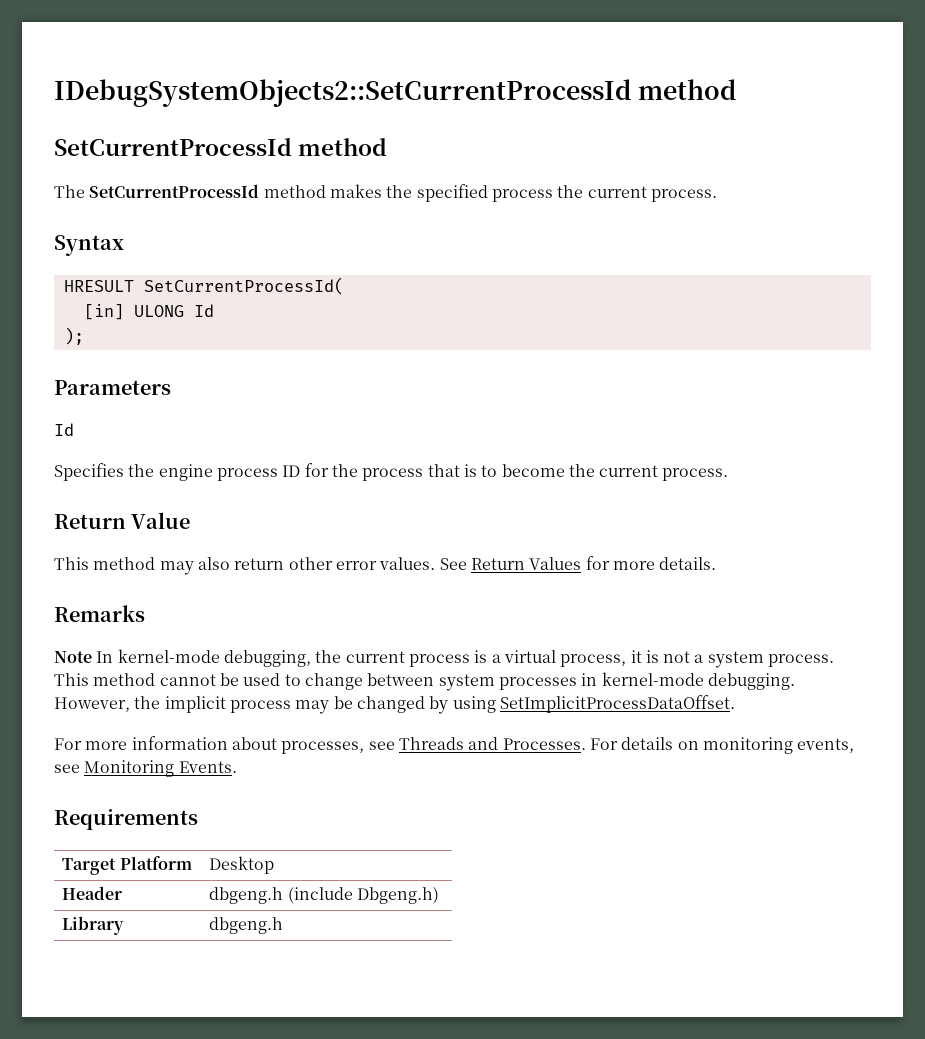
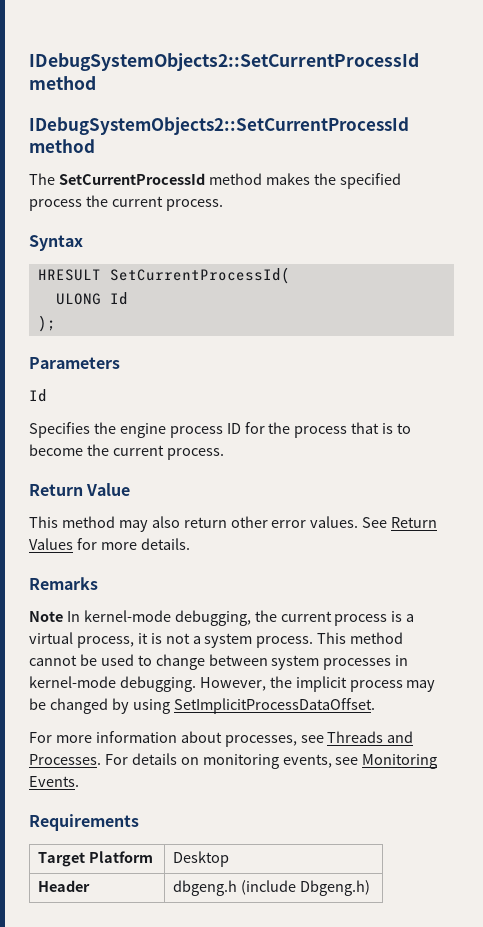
[54,79,736,107] [54,138,292,156] IDebugSystemObjects2::SetCurrentProcessId method // SetCurrentProcessId -> [29,53,419,71] [29,76,96,90] [29,117,409,135] IDebugSystemObjects2::SetCurrentProcessId method // IDebugSystemObjects2::SetCurrentProcessId
[83,304,124,320] [in] -> (290, 275) none
[62,916,125,935] [209,917,284,934] // Library | dbgeng.h -> (370, 888) none

